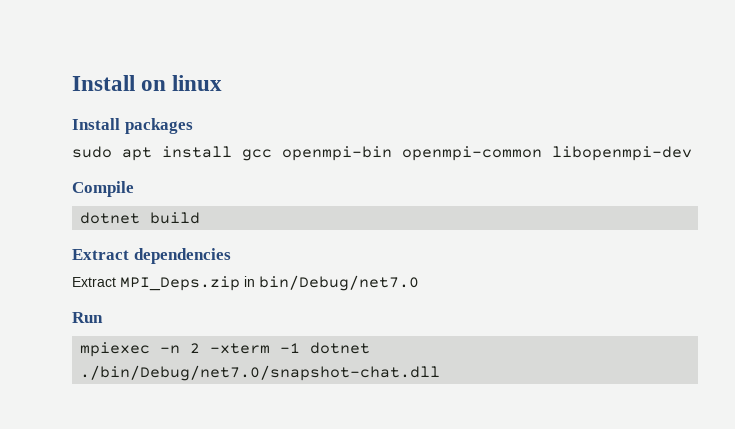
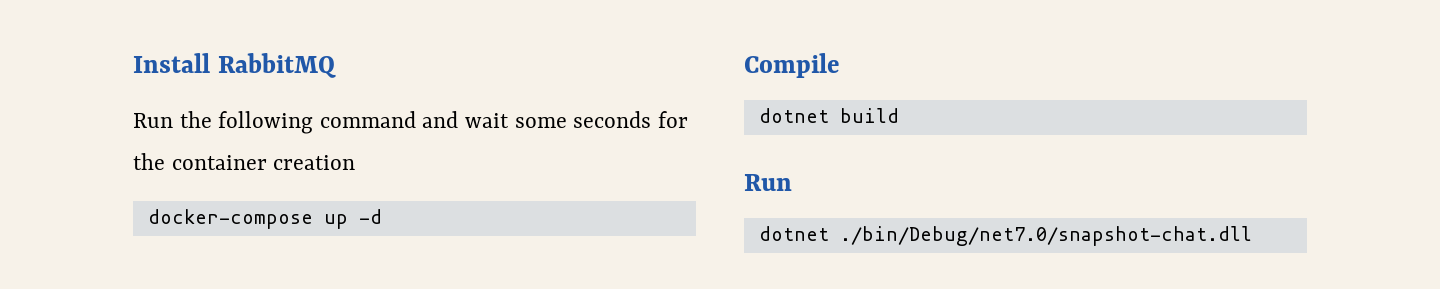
[72,75,223,91] [72,118,193,134] [72,146,692,161] [72,181,134,197] [80,212,201,224] [72,248,231,264] [72,275,419,291] [72,312,103,323] [80,342,301,357] Install on linux // Install packages // sudo apt install gcc openmpi-bin openmpi-common libopenmpi-dev // Compile // dotnet build // Extract dependencies // Extract MPI_Deps.zip in bin/Debug/net7.0 // Run // mpiexec -n 2 -xterm -1 -> [133,53,336,78] [133,111,688,134] [133,153,356,170] [147,209,382,229] [744,53,840,78] [758,108,899,123] [744,174,792,191] Install RabbitMQ // Run the following command and wait some seconds for the container creation // docker-compose up -d // Compile // dotnet build // Run //

